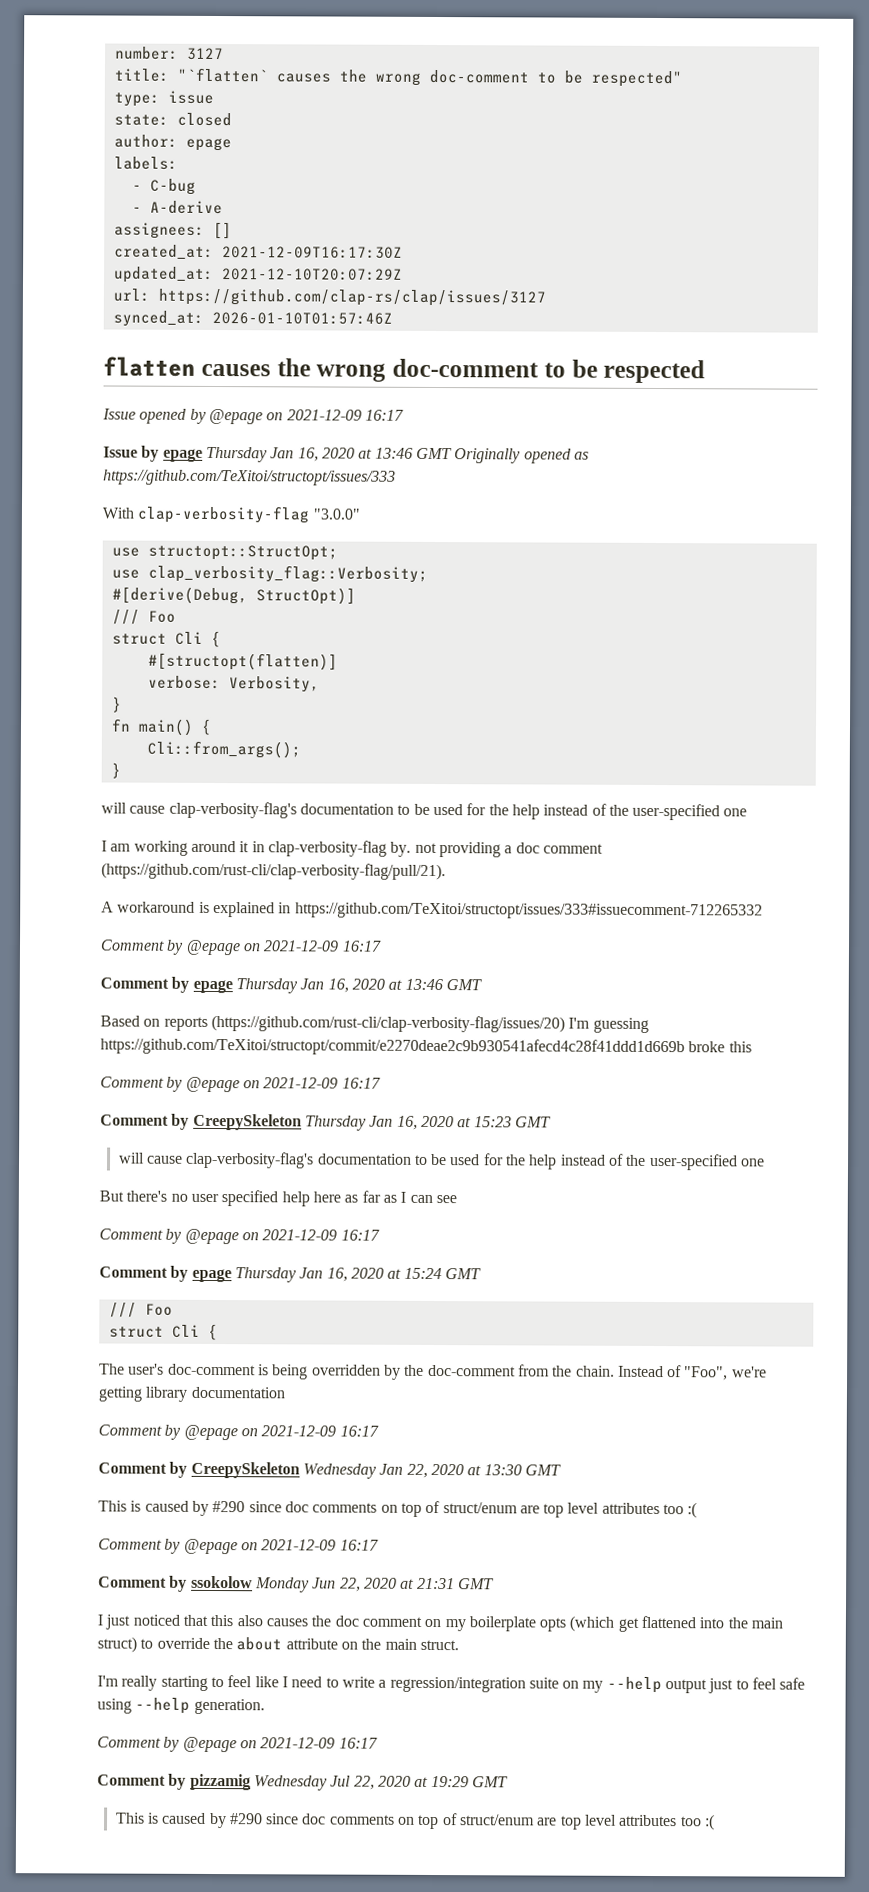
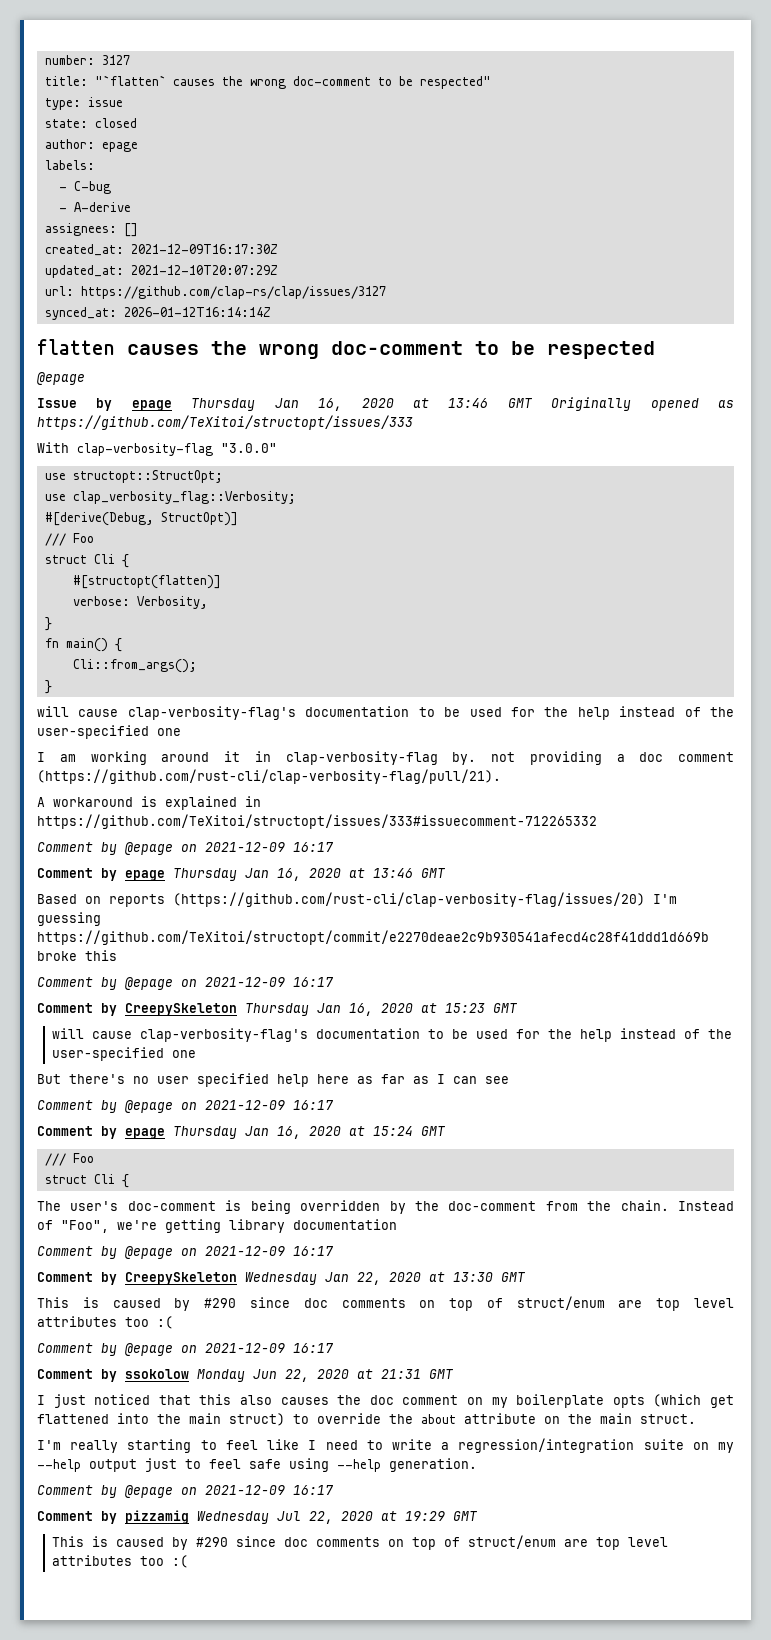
[211,311,393,325] 2026-01-10T01:57:46Z -> [123,307,271,317] 2026-01-12T16:14:14Z
[102,408,404,425] Issue opened by @epage on 2021-12-09 16:17 -> [37,372,85,385] @epage

